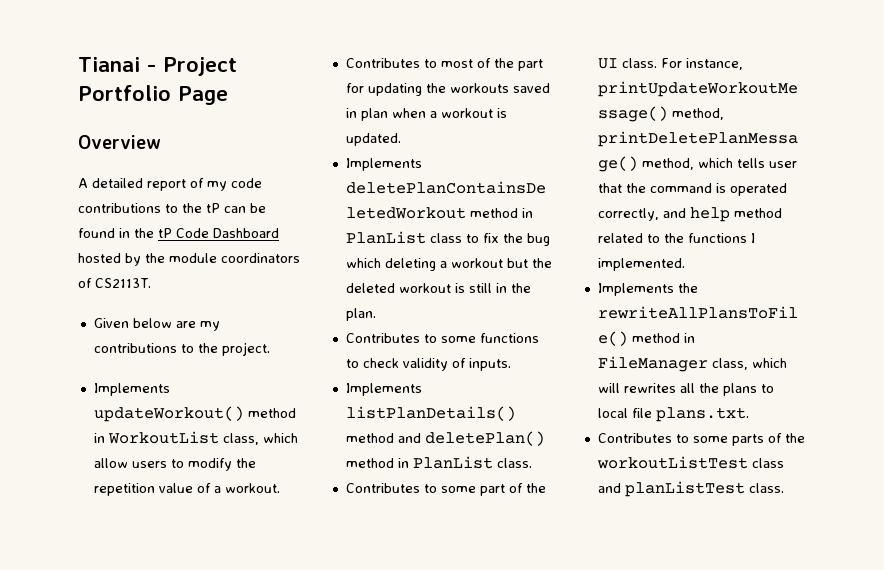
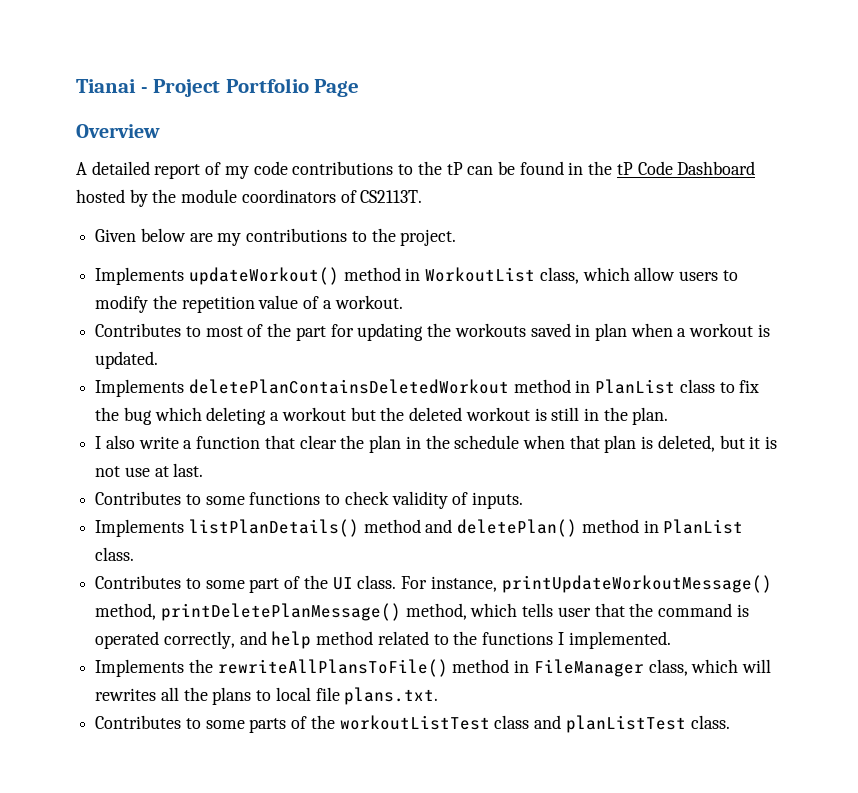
(376, 314) none -> [95,435,778,453] [95,463,204,477] // I also write a function that clear the plan in the schedule when that plan is deleted, but it is not use at last.

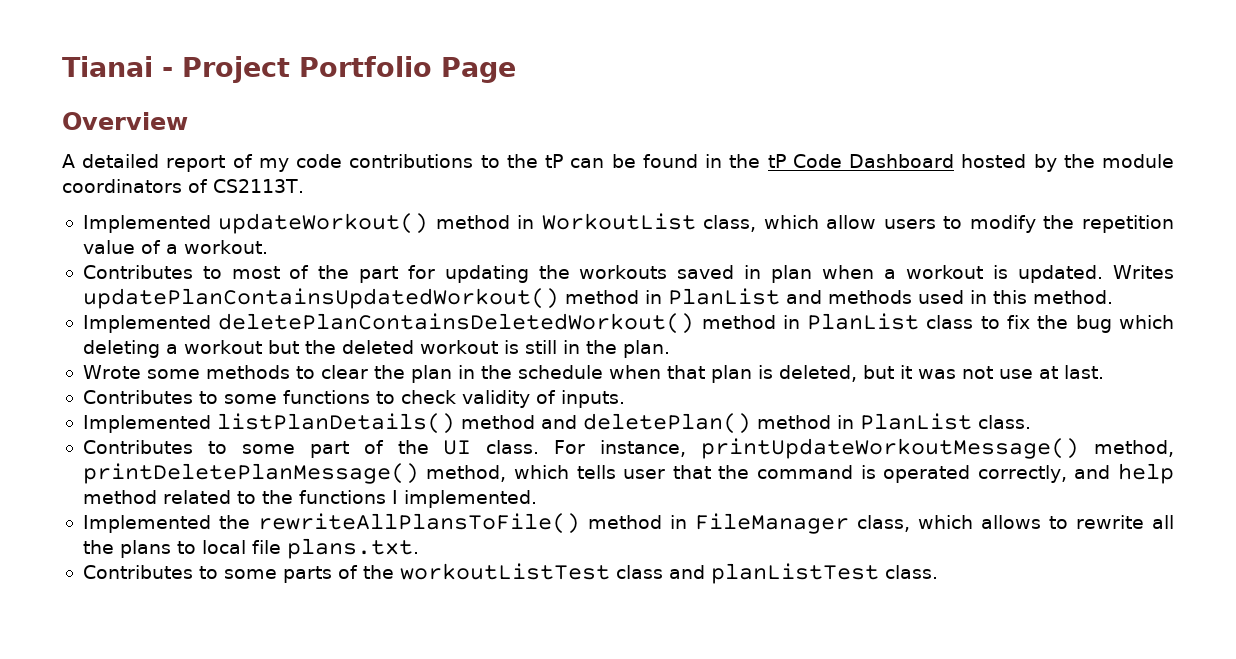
[95,228,457,246] [95,267,185,285] Given below are my contributions to the project. // Implements -> [82,215,211,233] Implemented
[95,379,509,397] // Implements deletePlanContainsDeletedWorkout -> [1113,265,1175,279] [82,288,1113,309] [82,313,695,334] Writes updatePlanContainsUpdatedWorkout() method in PlanList and methods used in this method. // Implemented deletePlanContainsDeletedWorkout()
[95,435,295,449] I also write a function that -> [82,365,315,379] Wrote some methods to
[765,436,778,449] is -> [917,369,956,379] was
[95,519,185,537] Implements -> [82,415,211,433] Implemented
[95,659,185,677] Implements -> [82,515,211,533] Implemented
[742,659,772,673] [95,688,157,701] will rewrites -> [980,515,1144,529] allows to rewrite

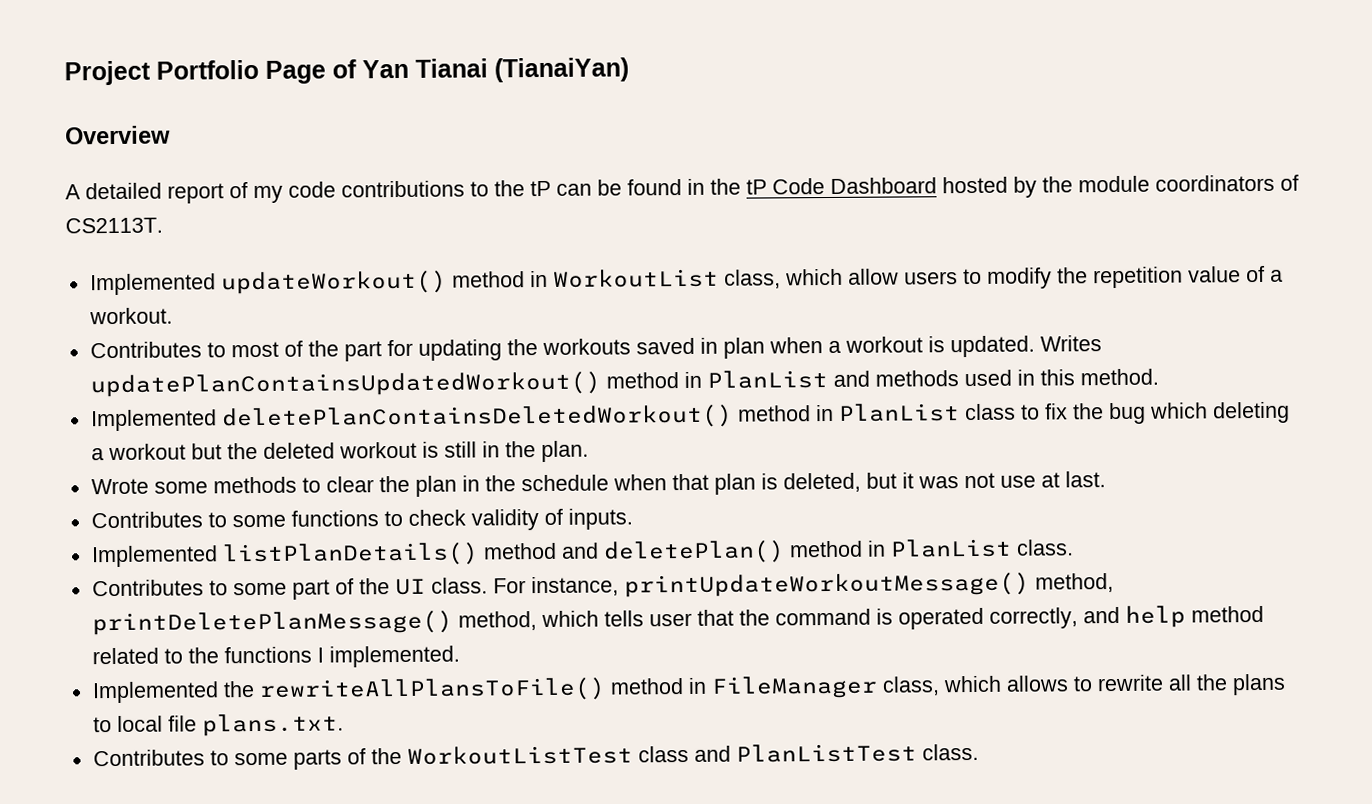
[62,56,173,77] Tianai - -> (64, 73) none
(516, 70) none -> [332,57,629,83] of Yan Tianai (TianaiYan)
[399,563,610,580] workoutListTest -> [406,745,633,765] WorkoutListTest
[710,563,879,584] planListTest -> [735,743,917,763] PlanListTest

